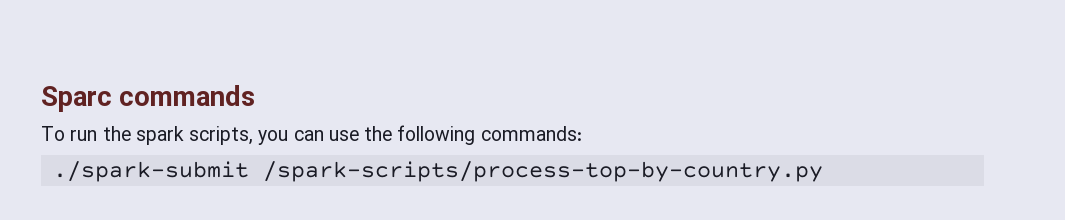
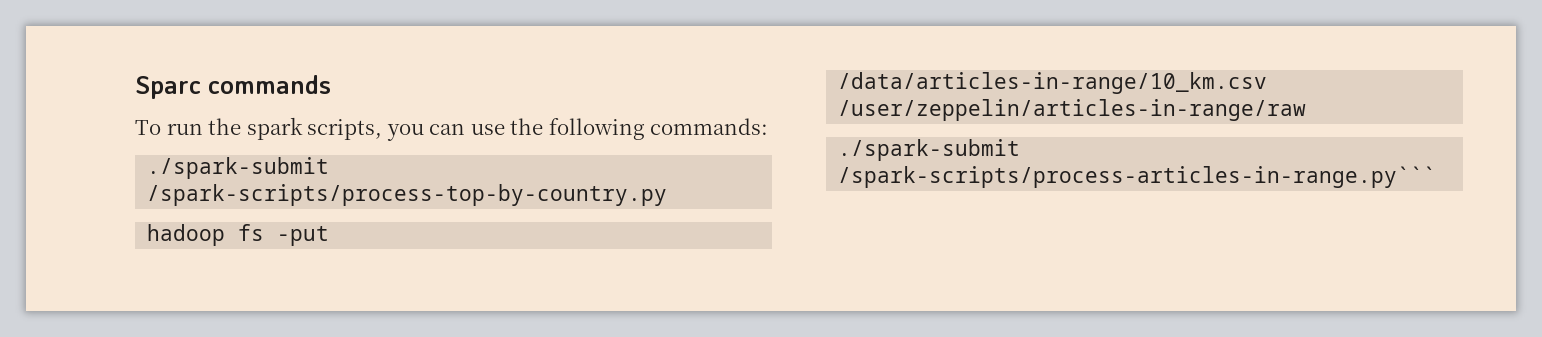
(823, 171) none -> [147,224,330,246] [838,72,1268,94] [838,99,1307,121] [838,139,1021,161] [838,166,1437,188] // hadoop fs -put /data/articles-in-range/10_km.csv /user/zeppelin/articles-in-range/raw // ./spark-submit /spark-scripts/process-articles-in-range.py```

